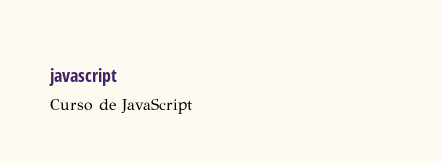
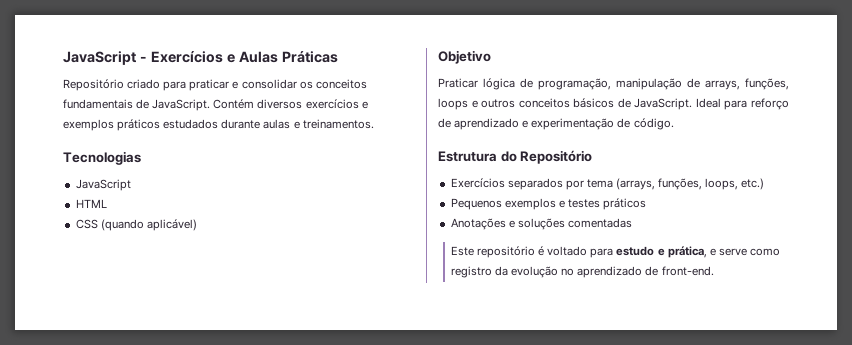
[49,68,117,86] [50,98,192,114] javascript // Curso de JavaScript -> [63,51,338,65] [63,79,367,91] [63,99,368,111] [63,119,374,131] [63,151,141,165] [75,179,131,191] [75,199,107,208] [75,219,197,231] [438,50,491,64] [438,78,789,90] [438,98,789,110] [438,118,674,130] [438,150,593,164] [450,178,765,190] [450,198,647,210] [450,218,632,230] [450,246,780,258] [450,266,714,278] JavaScript - Exercícios e Aulas Práticas // Repositório criado para praticar e consolidar os conceitos fundamentais de JavaScript. Contém diversos exercícios e exemplos práticos estudados durante aulas e treinamentos. // Tecnologias // JavaScript // HTML // CSS (quando aplicável) // Objetivo // Praticar lógica de programação, manipulação de arrays, funções, loops e outros conceitos básicos de JavaScript. Ideal para reforço de aprendizado e experimentação de código. // Estrutura do Repositório // Exercícios separados por tema (arrays, funções, loops, etc.) // Pequenos exemplos e testes práticos // Anotações e soluções comentadas // Este repositório é voltado para estudo e prática, e serve como registro da evolução no aprendizado de front-end.

